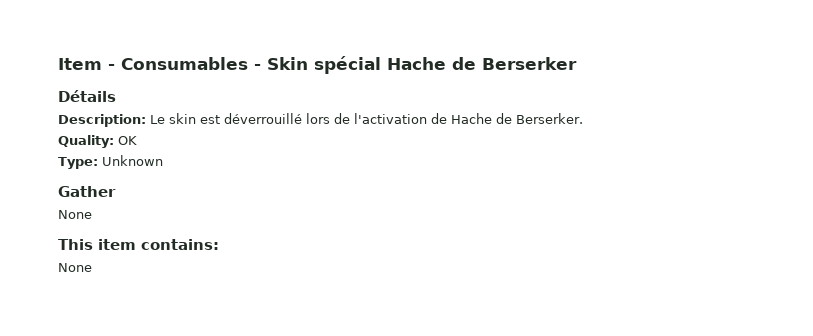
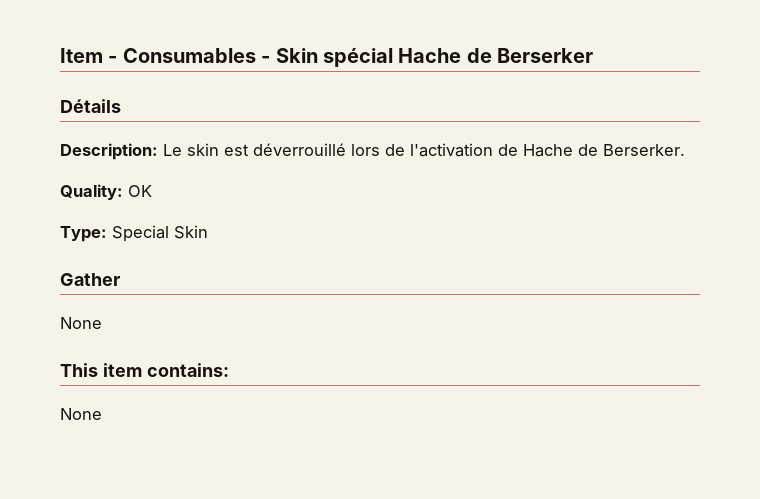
[101,155,163,166] Unknown -> [112,225,208,242] Special Skin

